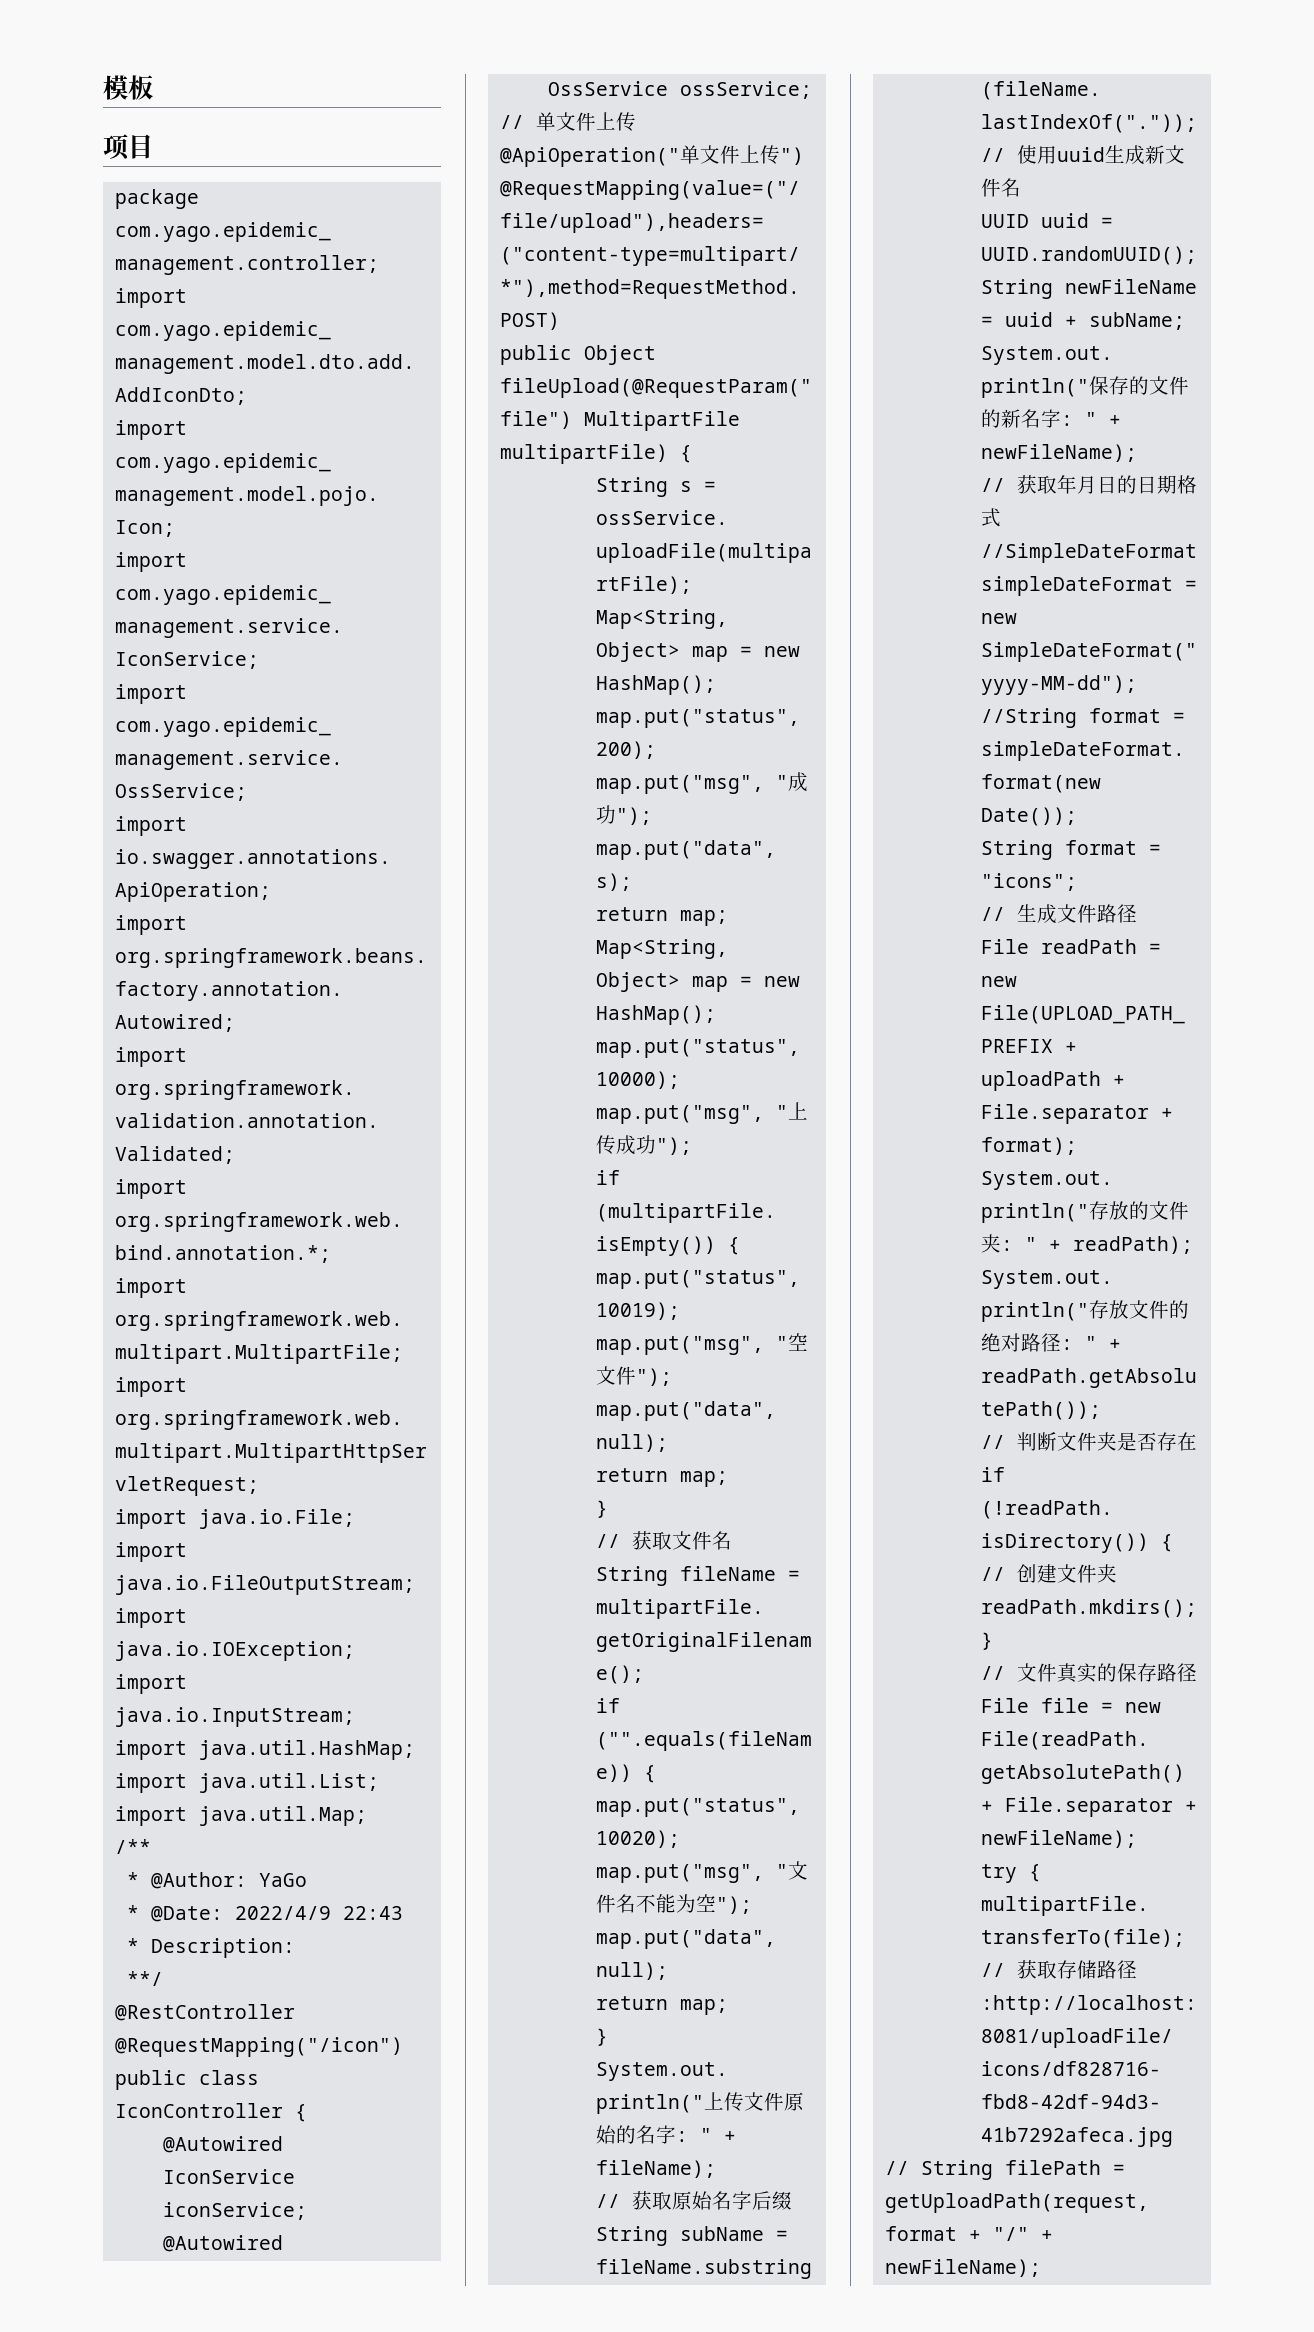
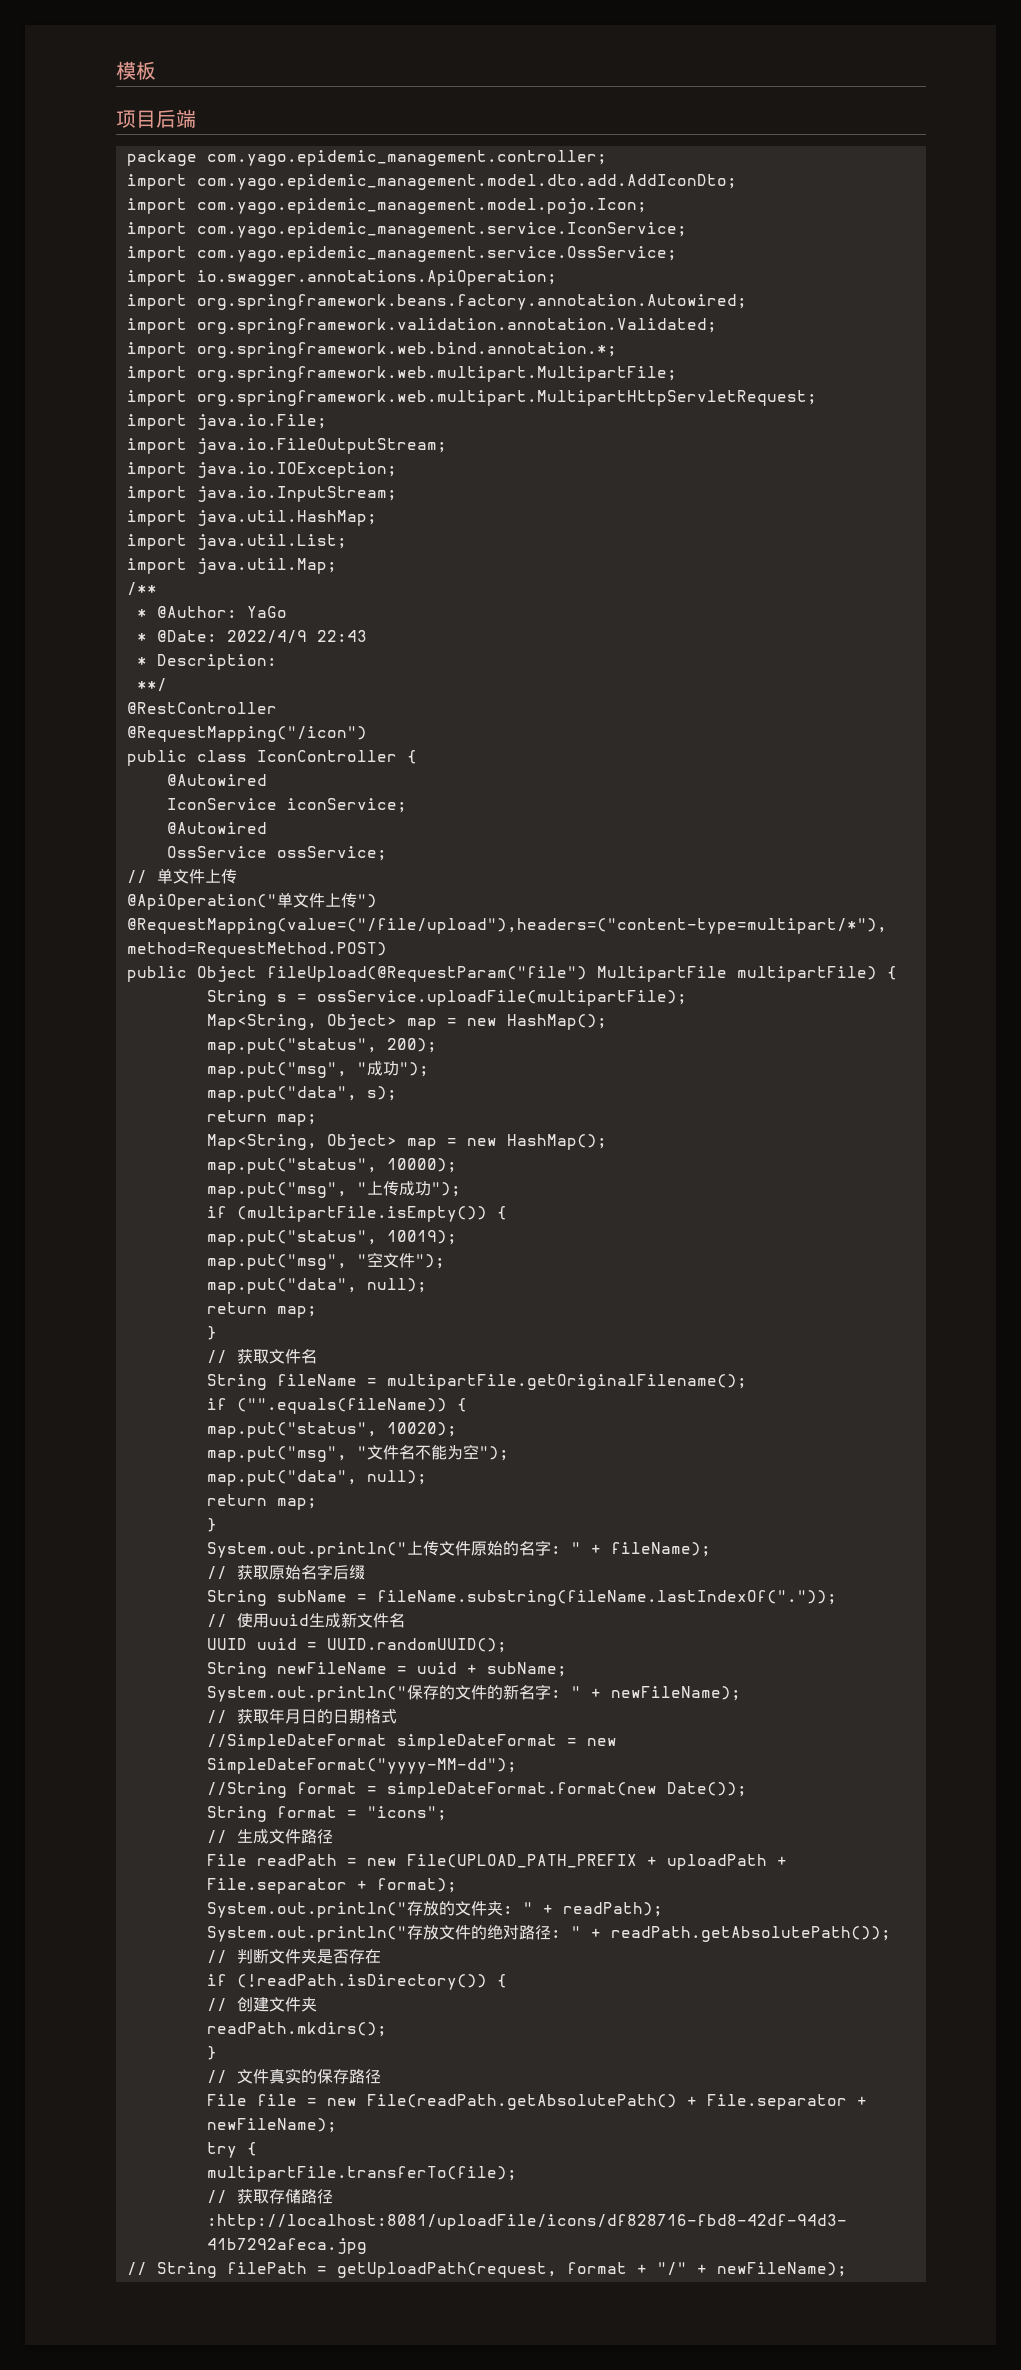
(153, 146) none -> [156,109,196,128] 后端

